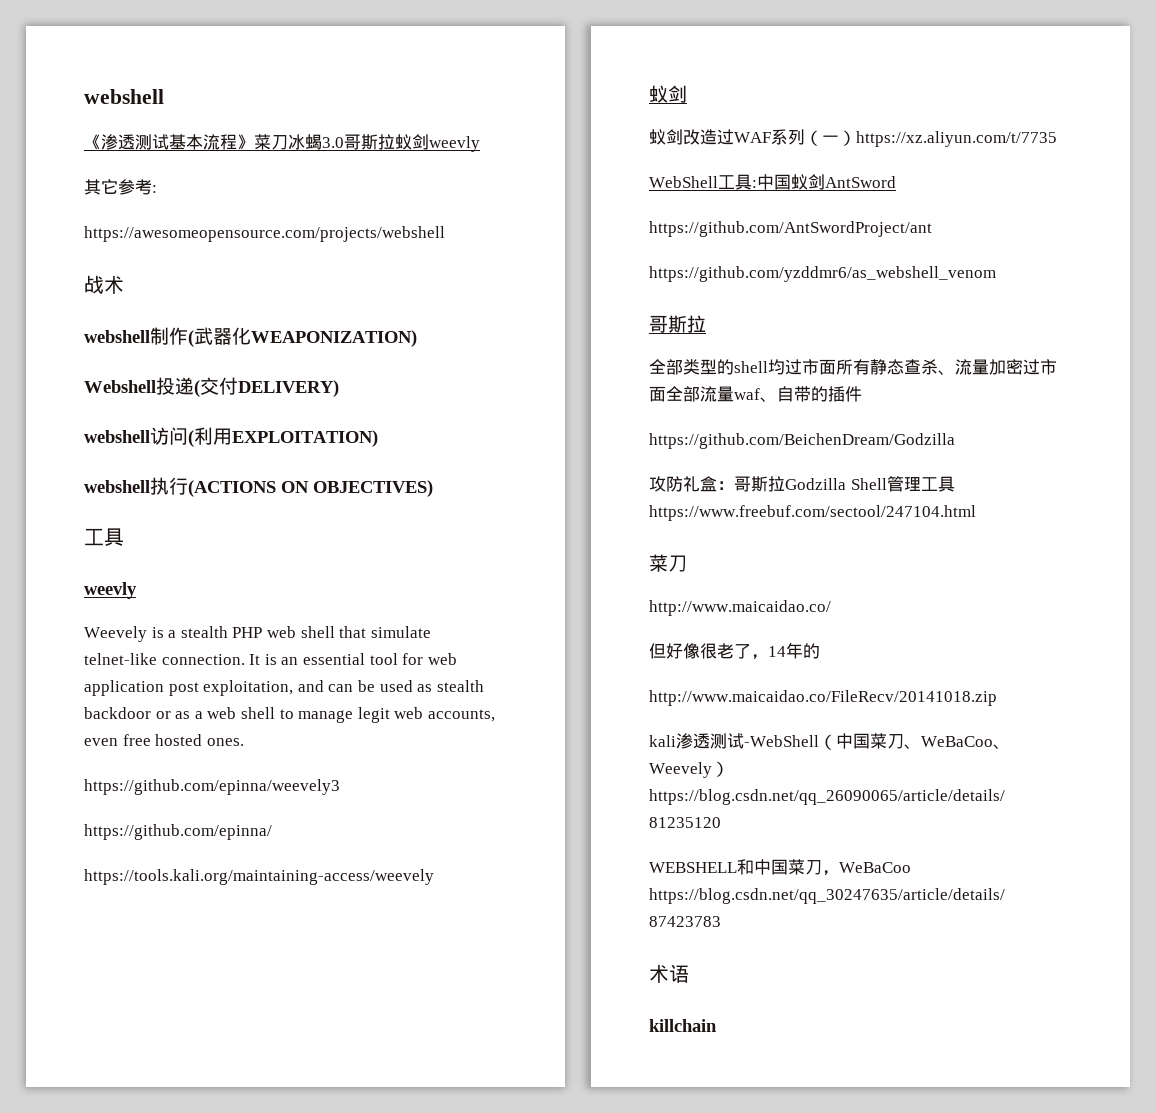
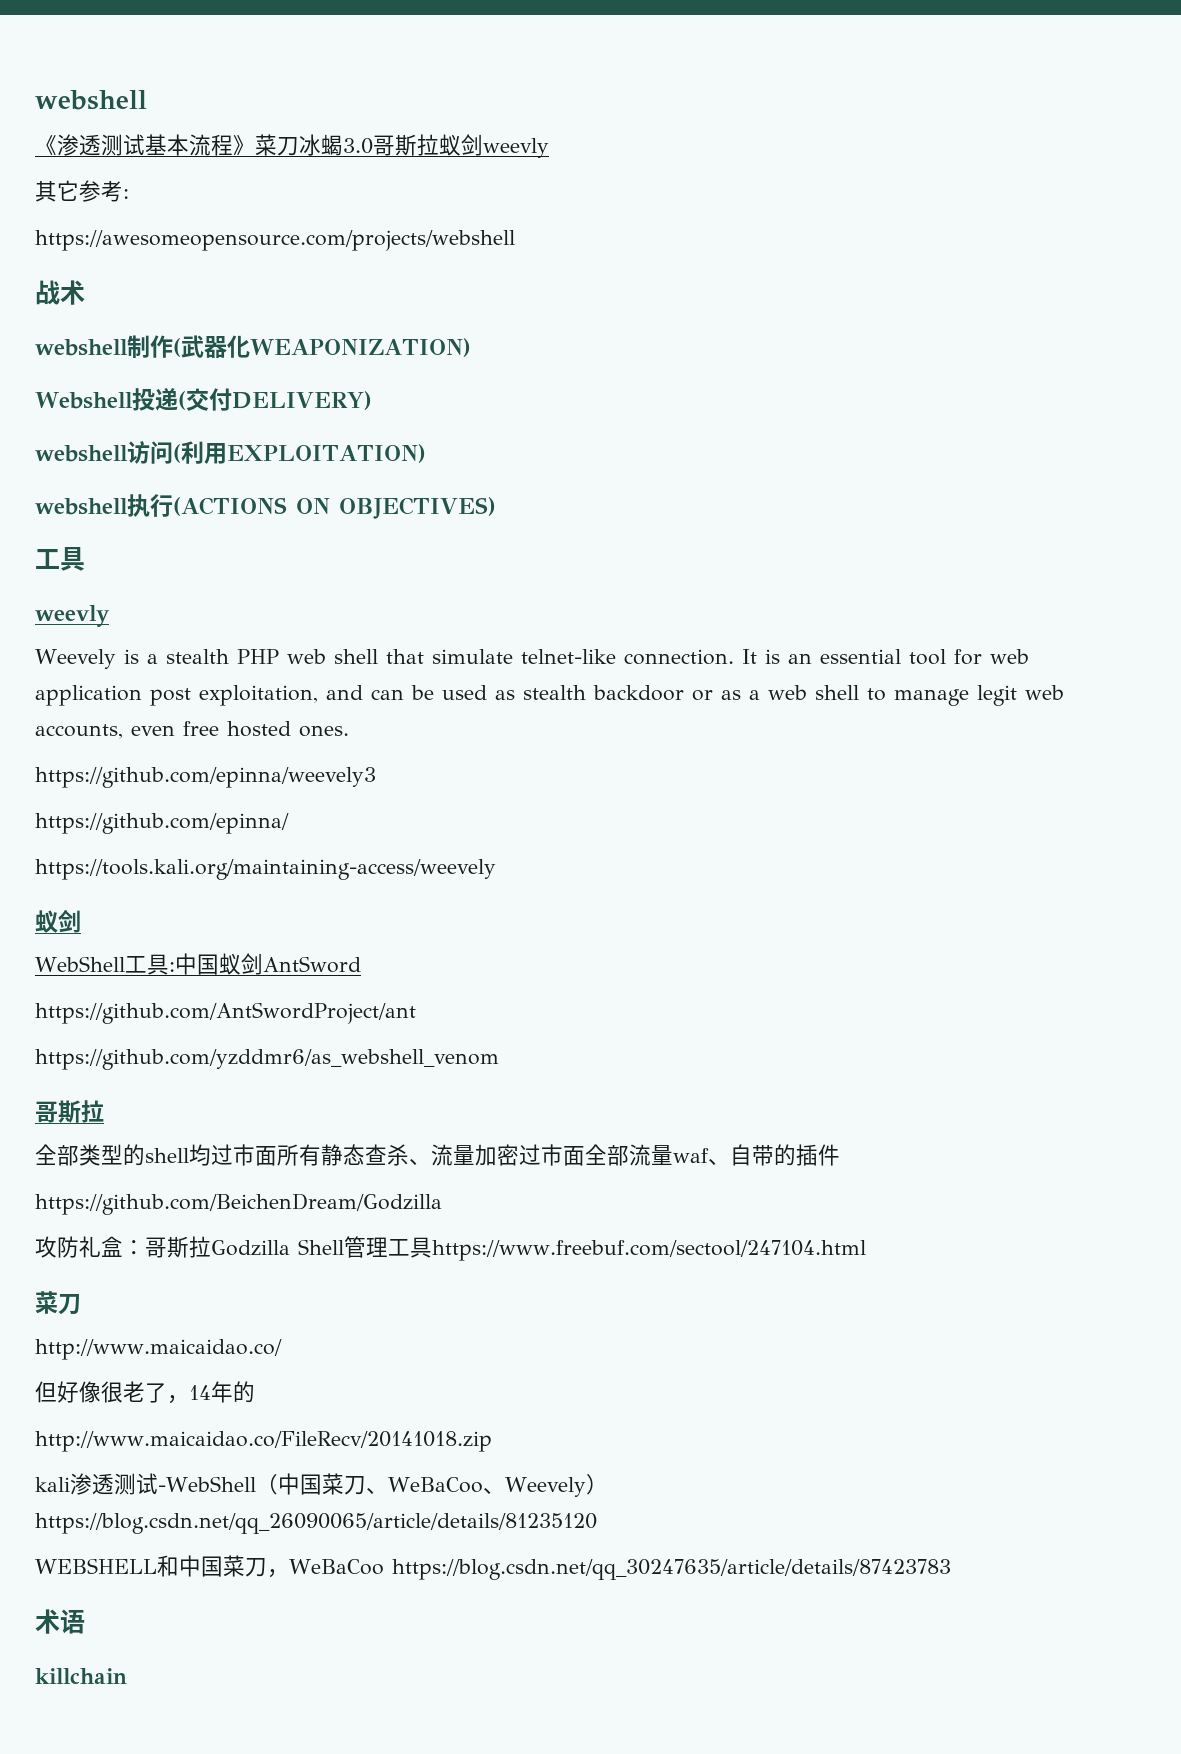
[649,129,1057,147] // 蚁剑改造过WAF系列（一）https://xz.aliyun.com/t/7735 -> (81, 921) none

